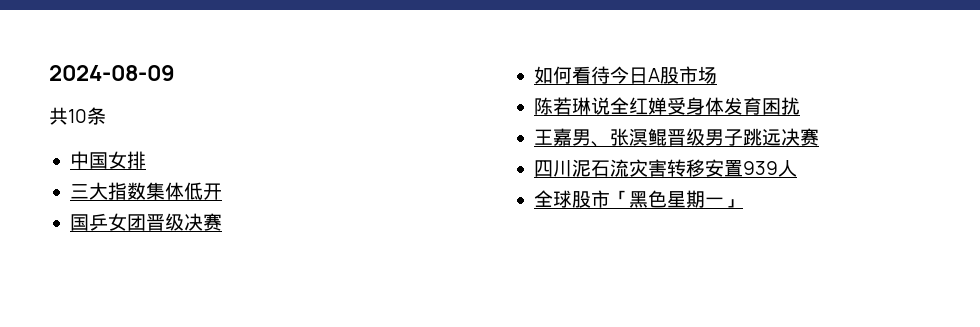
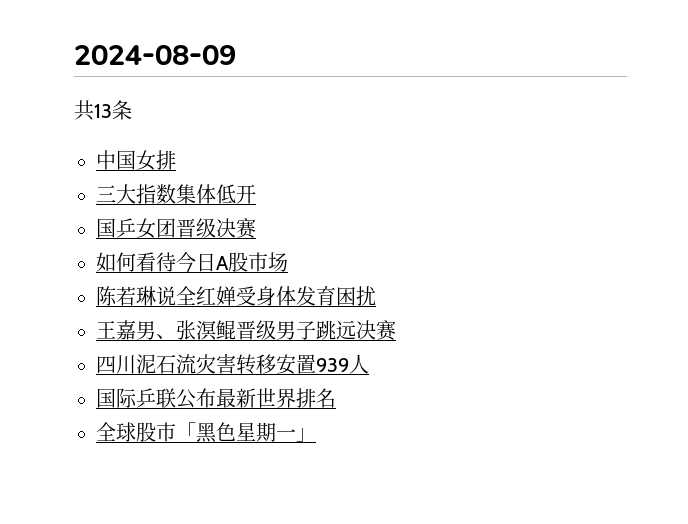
[68,109,87,123] 10 -> [94,104,112,118] 13
(797, 168) none -> [96,388,336,409] // 国际乒联公布最新世界排名

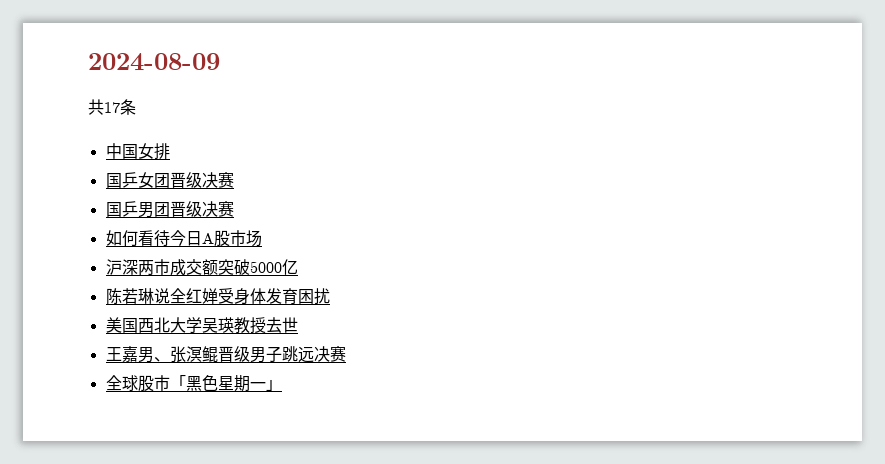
[94,104,112,118] 13 -> [104,102,120,113] 17
[96,184,256,204] [96,218,156,239] 三大指数集体低开 // 国乒女 -> [105,171,234,188] [105,201,154,218] 国乒女团晋级决赛 // 国乒男
(288, 262) none -> [105,259,298,276] // 沪深两市成交额突破5000亿
(376, 296) none -> [105,317,298,334] // 美国西北大学吴瑛教授去世
[96,354,369,375] [96,388,336,409] // 四川泥石流灾害转移安置939人 // 国际乒联公布最新世界排名 -> (346, 353) none

